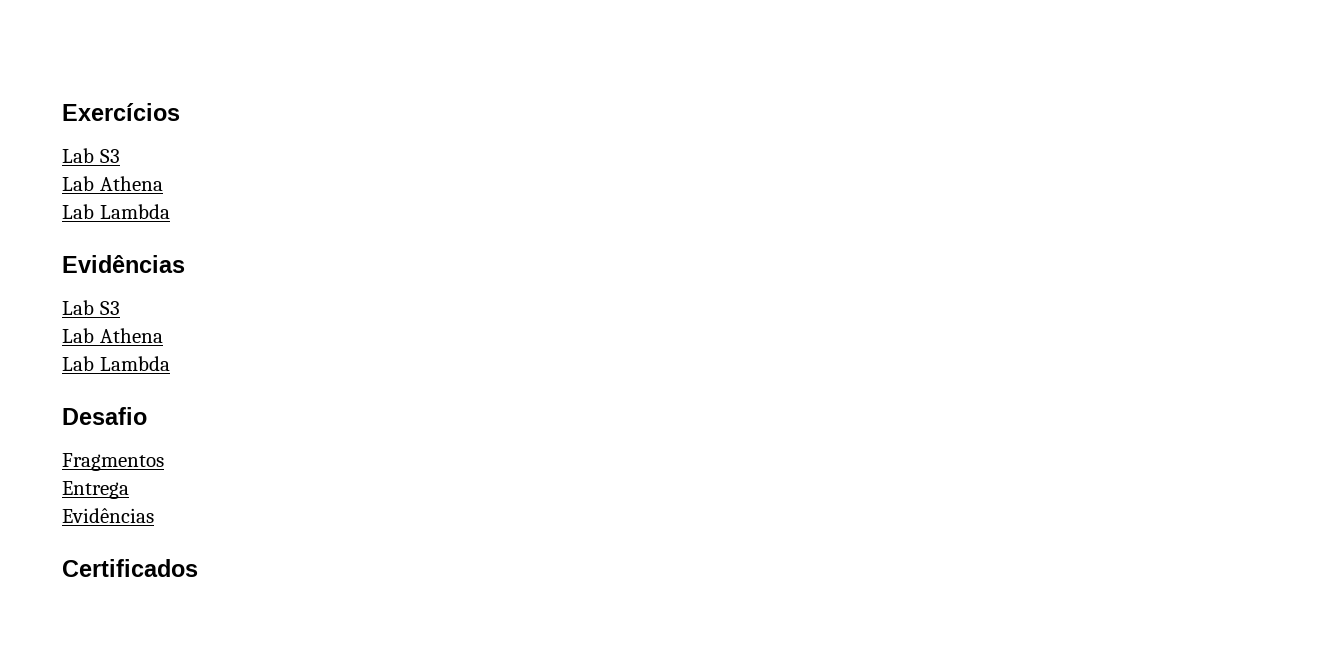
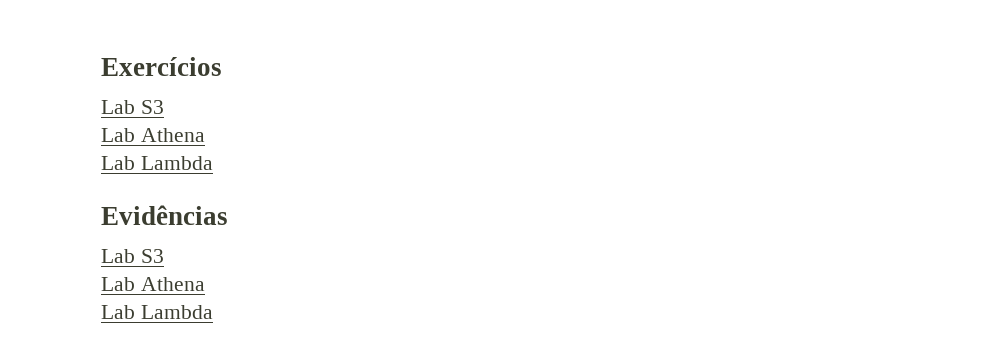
[62,407,147,425] [62,453,164,471] [62,481,129,499] [62,508,154,523] [62,559,198,577] // Desafio // Fragmentos // Entrega // Evidências // Certificados -> (213, 312) none

